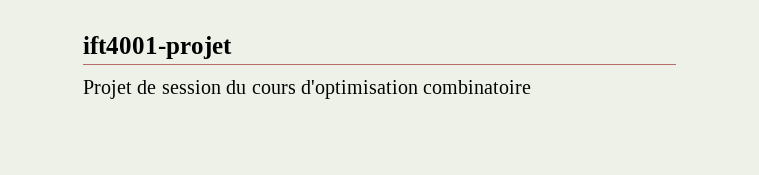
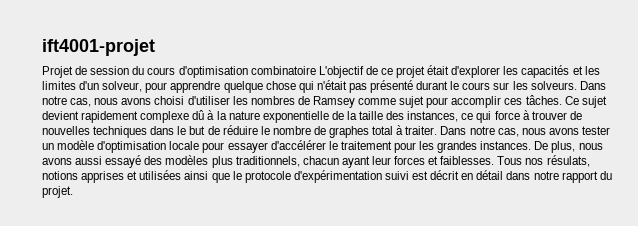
(532, 87) none -> [318,65,600,78] [42,80,606,93] [42,95,607,108] [42,110,582,123] [42,125,610,138] [42,140,603,153] [42,155,590,168] [42,170,612,183] [42,186,73,198] L'objectif de ce projet était d'explorer les capacités et les limites d'un solveur, pour apprendre quelque chose qui n'était pas présenté durant le cours sur les solveurs. Dans notre cas, nous avons choisi d'utiliser les nombres de Ramsey comme sujet pour accomplir ces tâches. Ce sujet devient rapidement complexe dû à la nature exponentielle de la taille des instances, ce qui force à trouver de nouvelles techniques dans le but de réduire le nombre de graphes total à traiter. Dans notre cas, nous avons tester un modèle d'optimisation locale pour essayer d'accélérer le traitement pour les grandes instances. De plus, nous avons aussi essayé des modèles plus traditionnels, chacun ayant leur forces et faiblesses. Tous nos résulats, notions apprises et utilisées ainsi que le protocole d'expérimentation suivi est décrit en détail dans notre rapport du projet.

